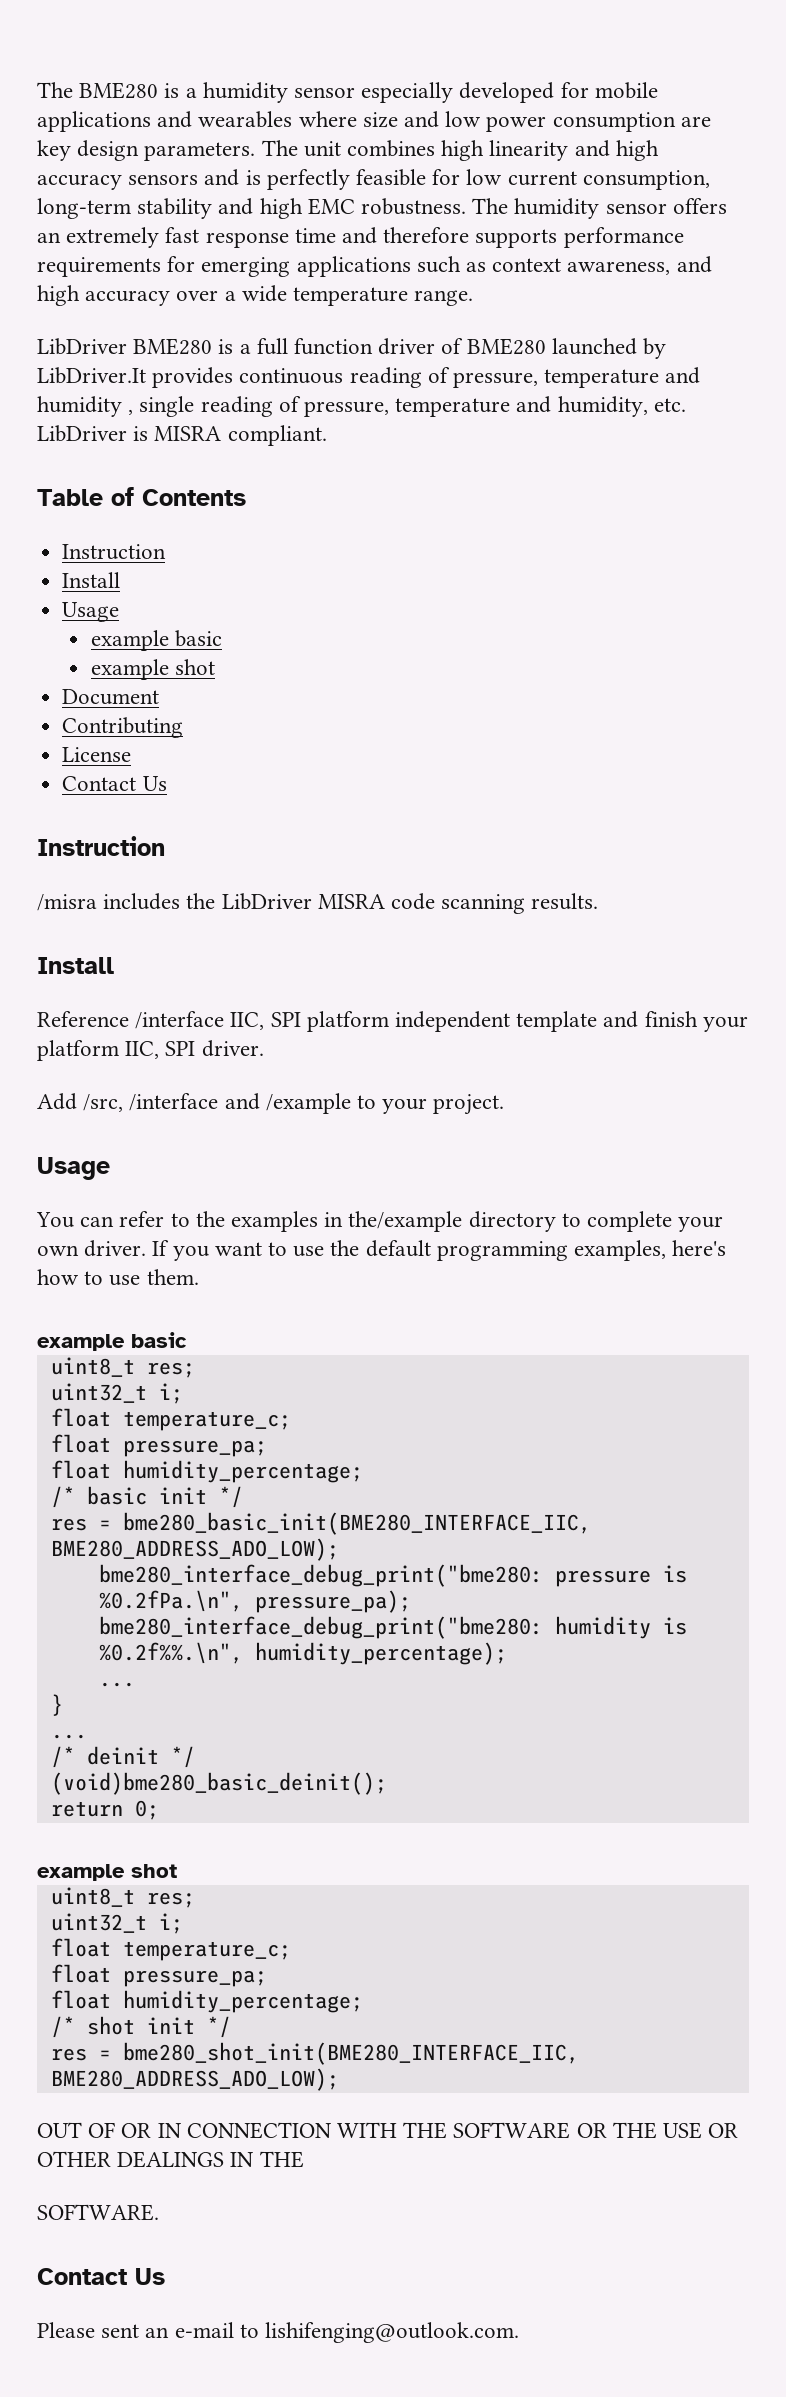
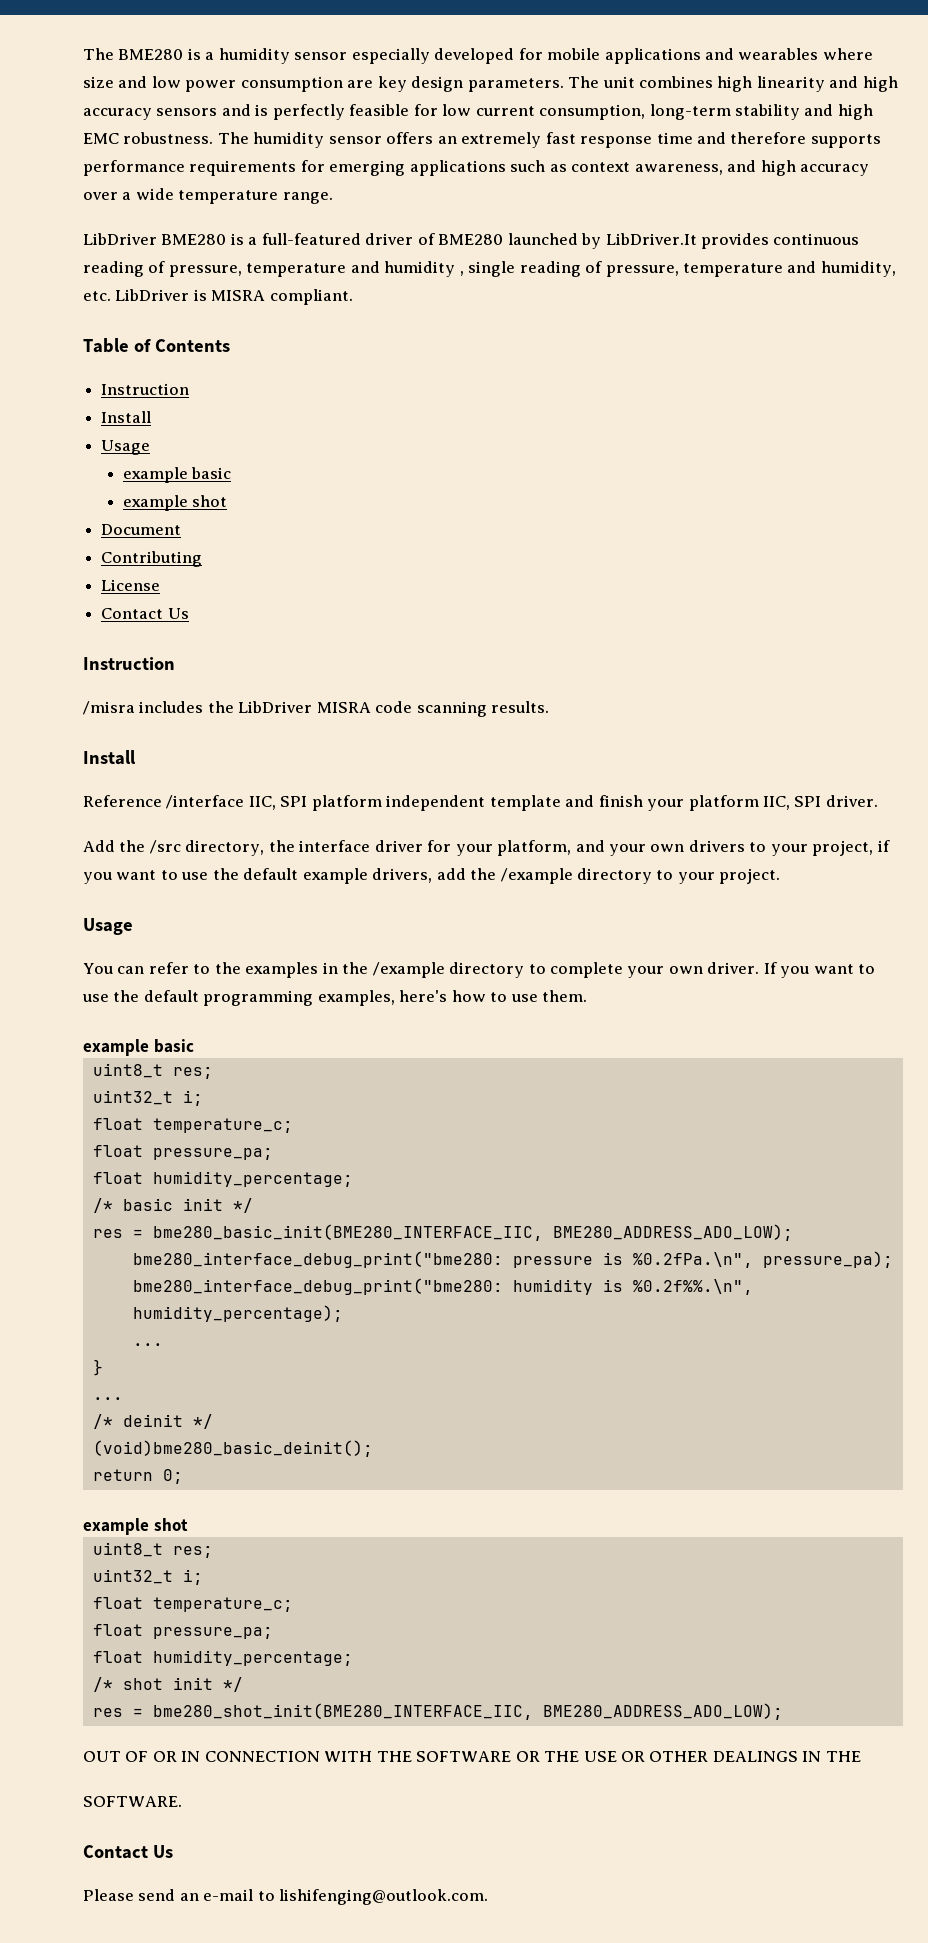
[256,338,374,355] full function -> [261,233,361,245] full-featured
[83,1093,351,1114] /src, /interface and /example -> [119,840,890,856] [83,868,653,884] the /src directory, the interface driver for your platform, and your own drivers to your project, if you want to use the default example drivers, add the /example directory
[348,1211,463,1232] the/example -> [342,962,445,978] the /example
[101,2324,140,2338] sent -> [138,1889,176,1901] send

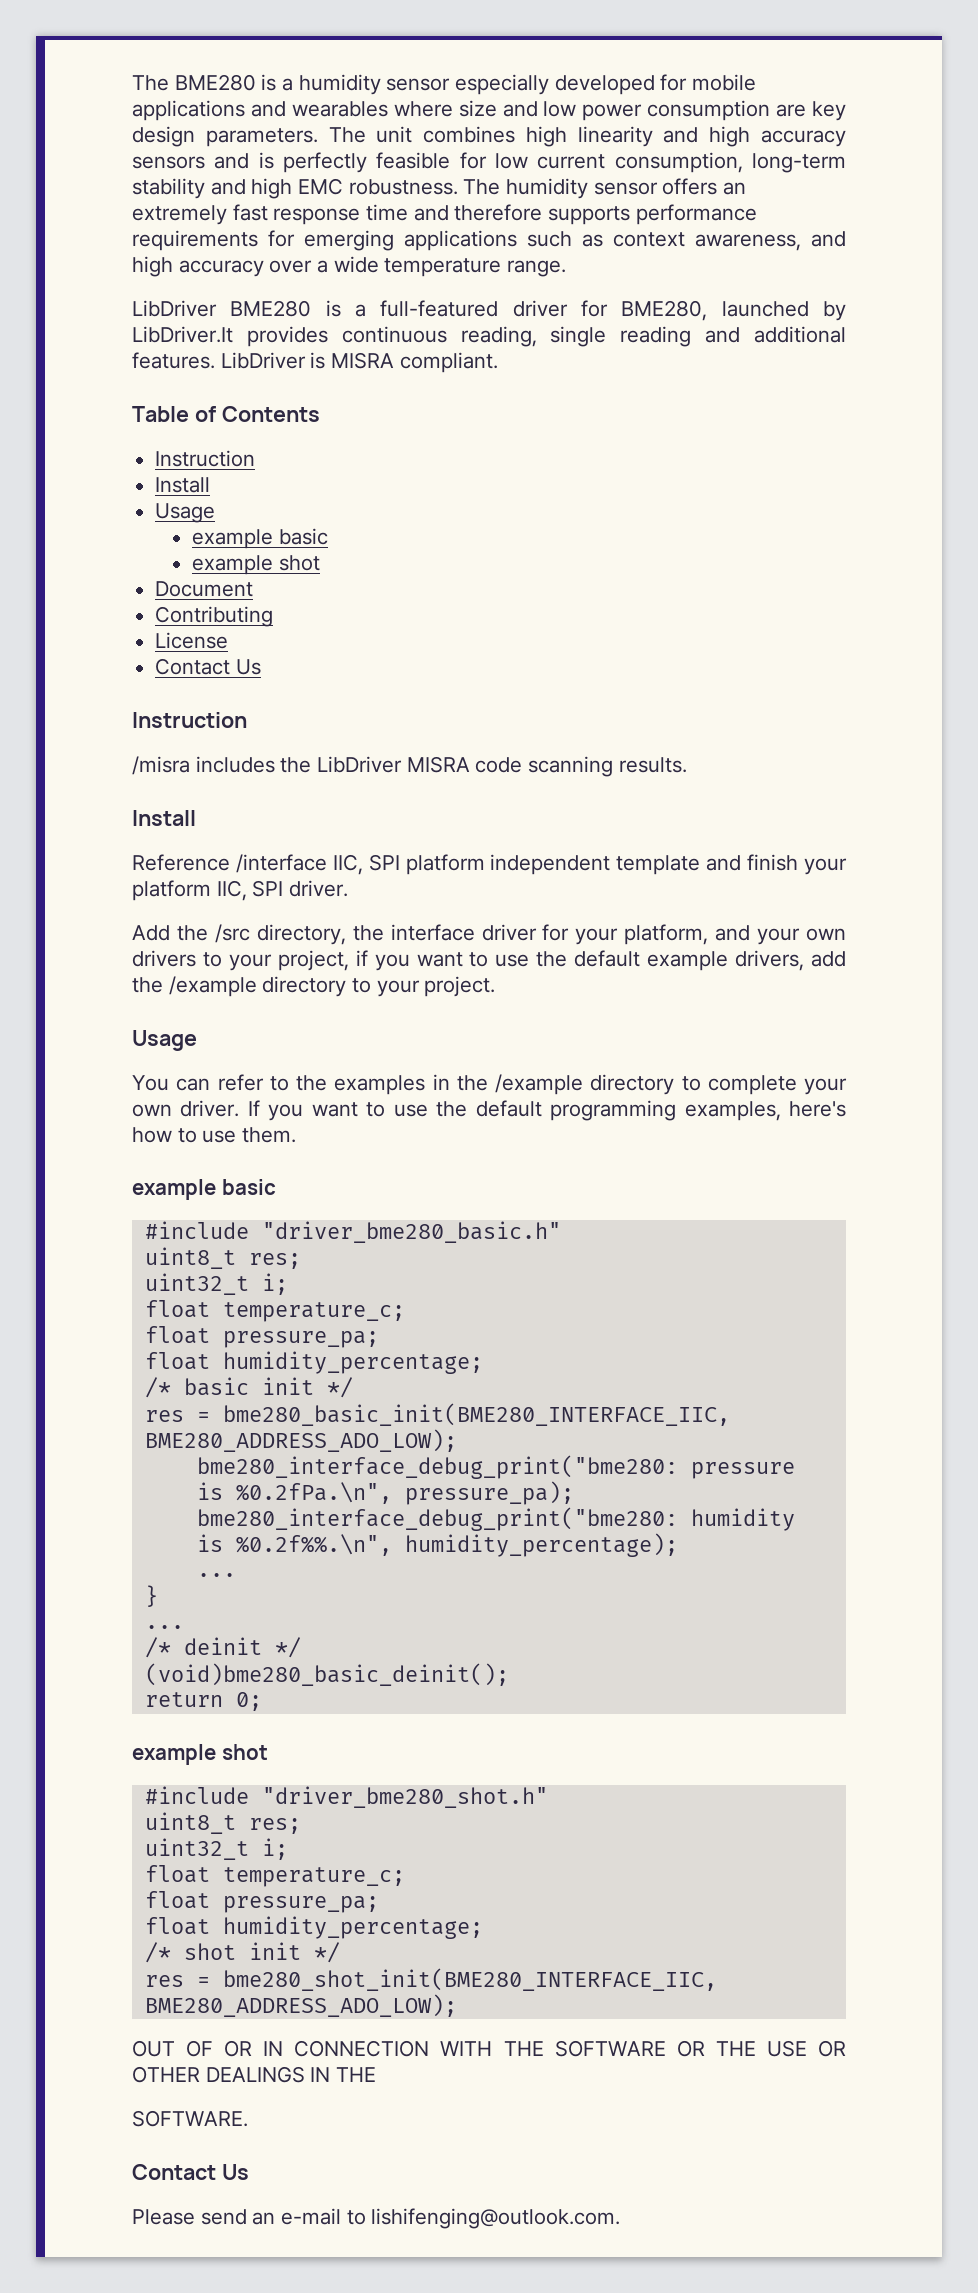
[417,233,504,245] of BME280 -> [581,300,708,321] for BME280,
[83,261,896,277] [83,291,111,301] reading of pressure, temperature and humidity , single reading of pressure, temperature and humidity, etc. -> [460,326,846,347] [132,352,215,369] reading, single reading and additional features.
(194, 1046) none -> [144,1221,561,1243] // #include "driver_bme280_basic.h"
(188, 1524) none -> [144,1786,548,1808] // #include "driver_bme280_shot.h"

